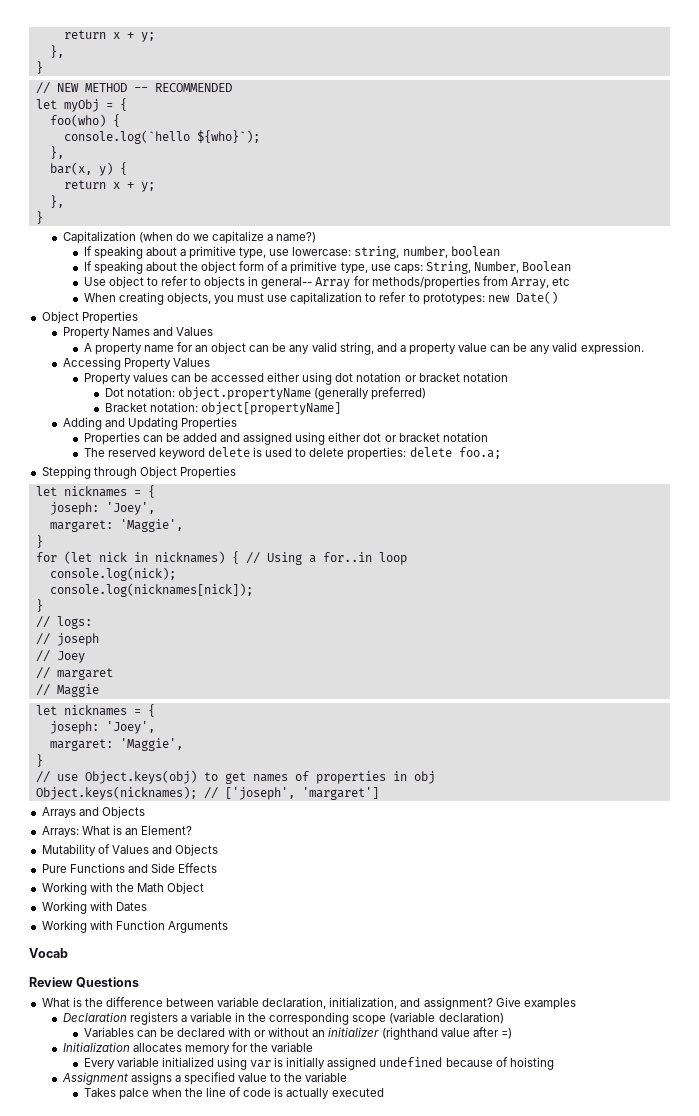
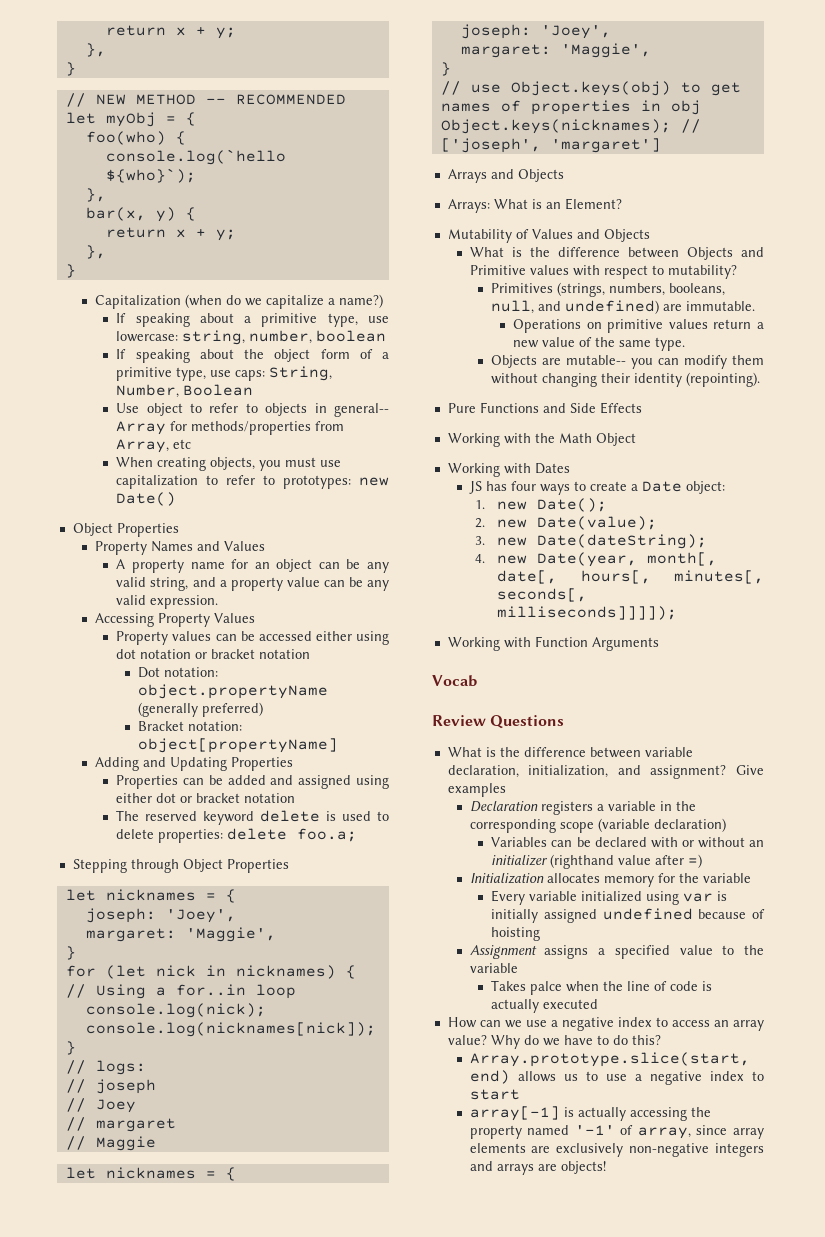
(219, 850) none -> [469,247,764,260] [469,265,737,279] [491,282,726,297] [491,300,756,314] [513,319,764,333] [513,337,686,351] [491,355,764,369] [491,372,761,387] // What is the difference between Objects and Primitive values with respect to mutability? // Primitives (strings, numbers, booleans, null, and undefined) are immutable. // Operations on primitive values return a new value of the same type. // Objects are mutable-- you can modify them without changing their identity (repointing).
(147, 906) none -> [468,481,725,495] [475,498,608,512] [475,516,658,530] [475,534,708,549] [475,552,718,567] [497,570,764,584] [497,588,588,602] [497,606,678,620] // JS has four ways to create a Date object: // 1. new Date(); // 2. new Date(value); // 3. new Date(dateString); // 4. new Date(year, month[, date[, hours[, minutes[, seconds[, milliseconds]]]]);
(384, 1092) none -> [447,1017,764,1031] [447,1035,661,1049] [469,1052,750,1067] [469,1070,764,1085] [469,1089,520,1100] [469,1106,711,1121] [469,1125,764,1139] [469,1143,764,1157] [469,1161,606,1175] // How can we use a negative index to access an array value? Why do we have to do this? // Array.prototype.slice(start, end) allows us to use a negative index to start // array[-1] is actually accessing the property named '-1' of array, since array elements are exclusively non-negative integers and arrays are objects!

